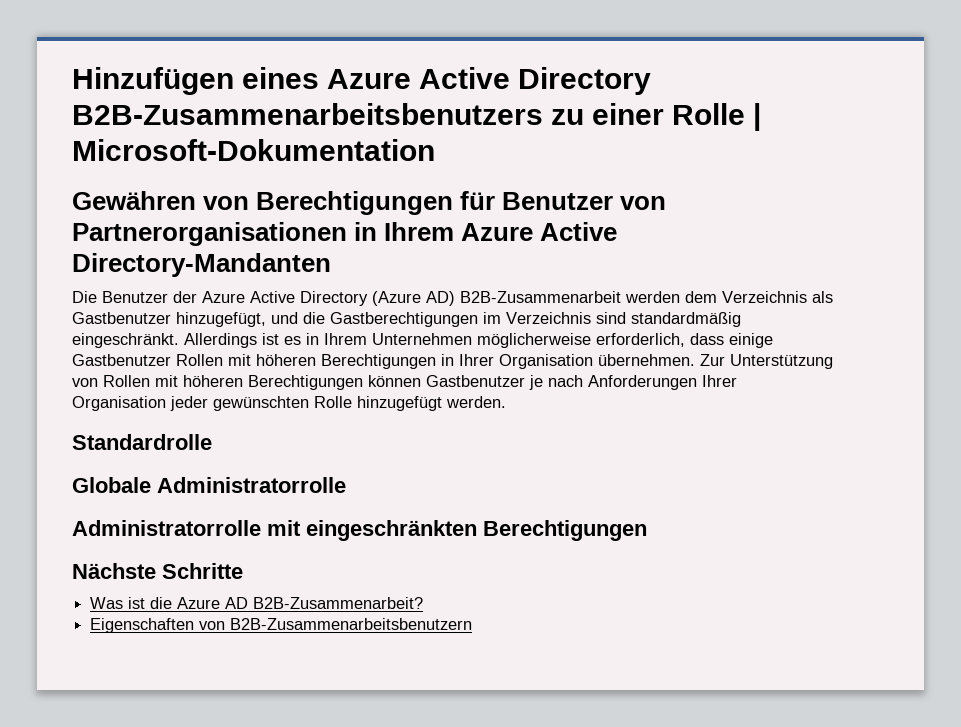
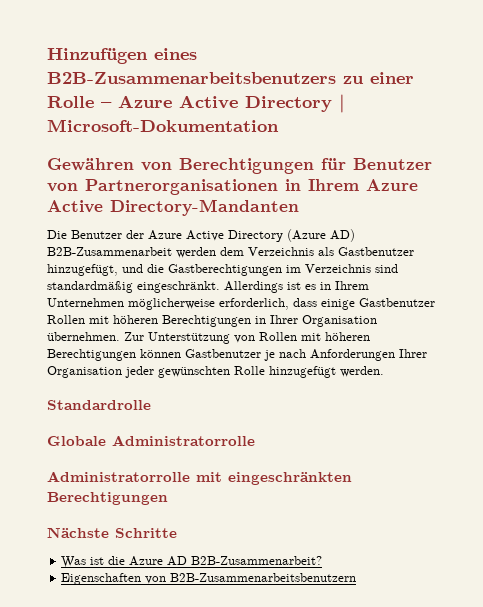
[327,67,652,95] Azure Active Directory -> (197, 54) none
(746, 114) none -> [101,95,332,112] – Azure Active Directory

